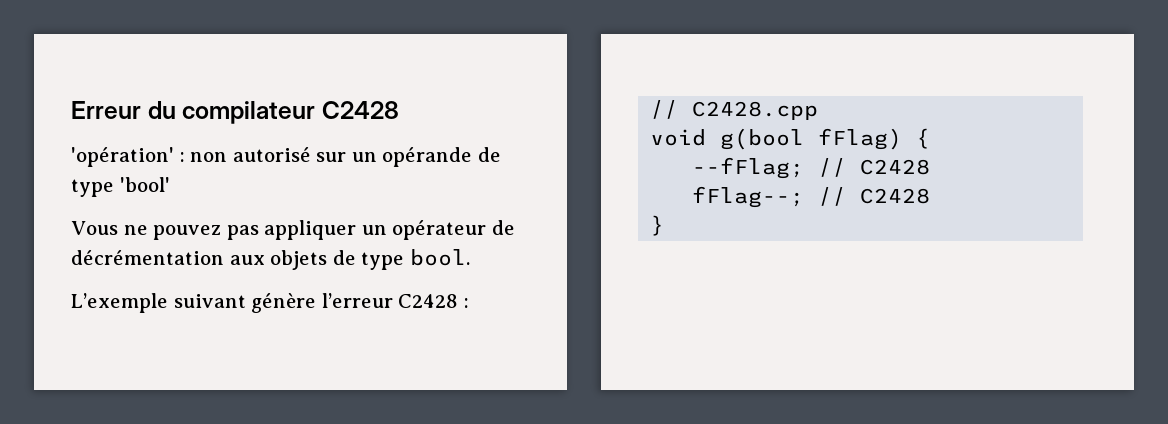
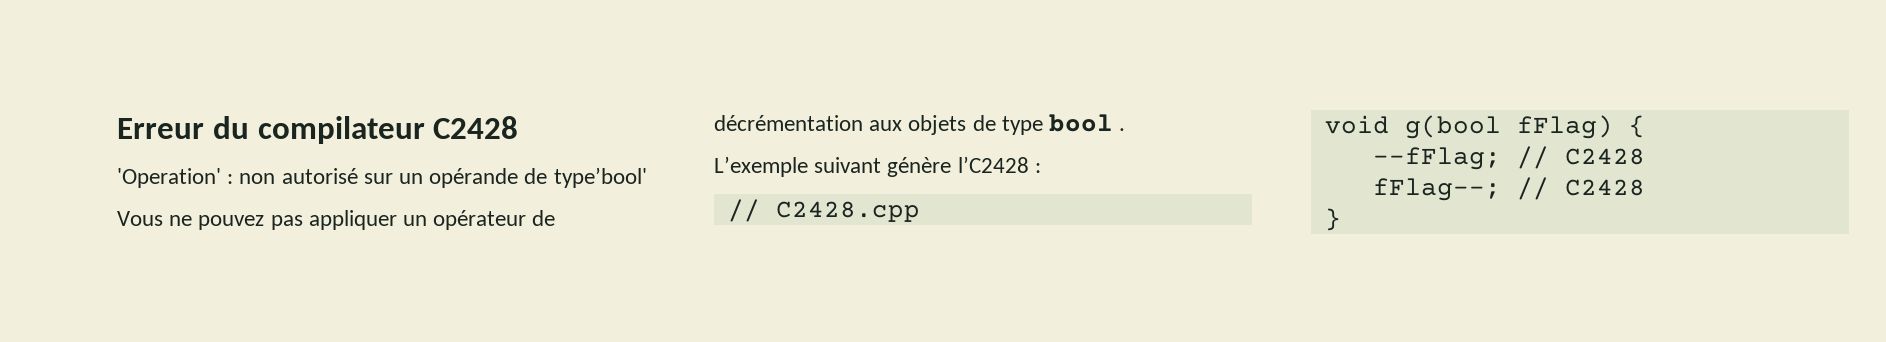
[71,147,174,167] 'opération' -> [117,168,221,188] 'Operation'
[71,177,170,197] type 'bool' -> [553,167,647,188] type’bool'
[409,249,470,266] bool. -> [1049,114,1126,132] bool .
[321,293,459,308] l’erreur C2428 -> [957,156,1029,173] l’C2428

